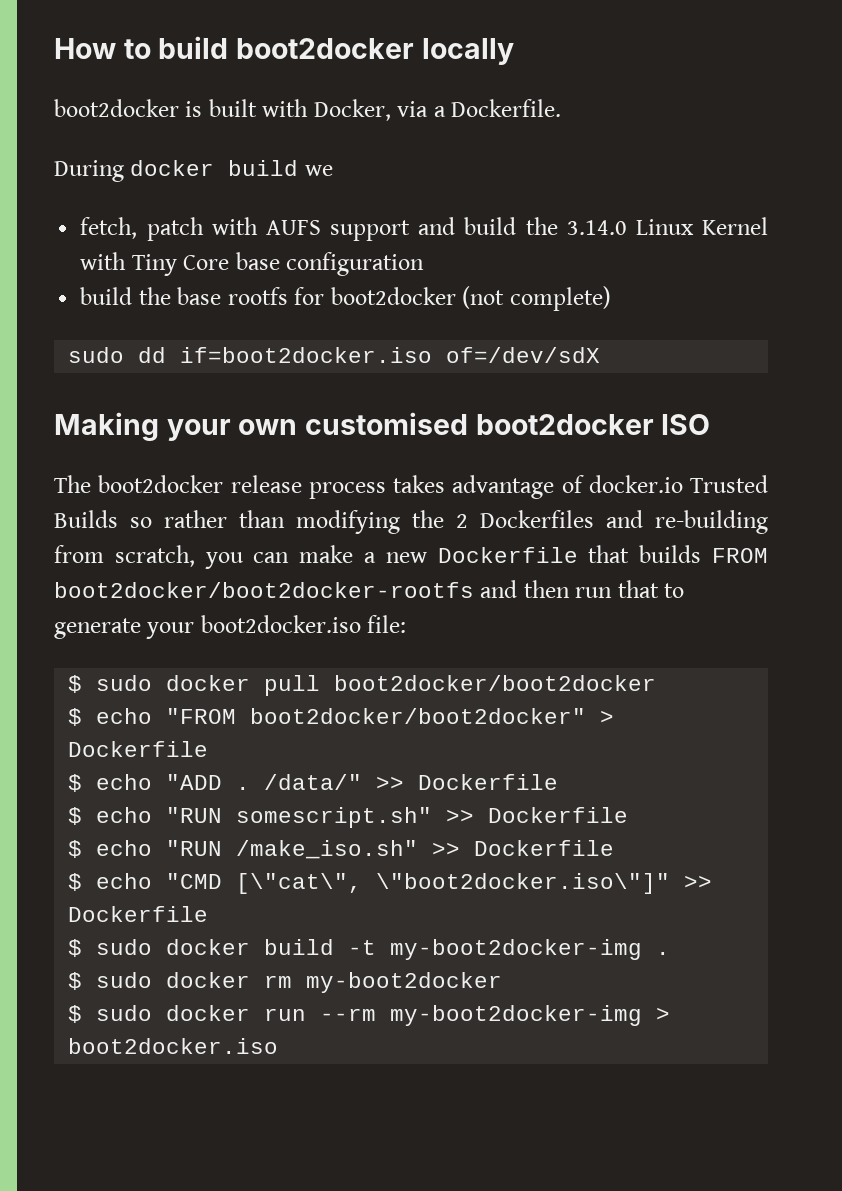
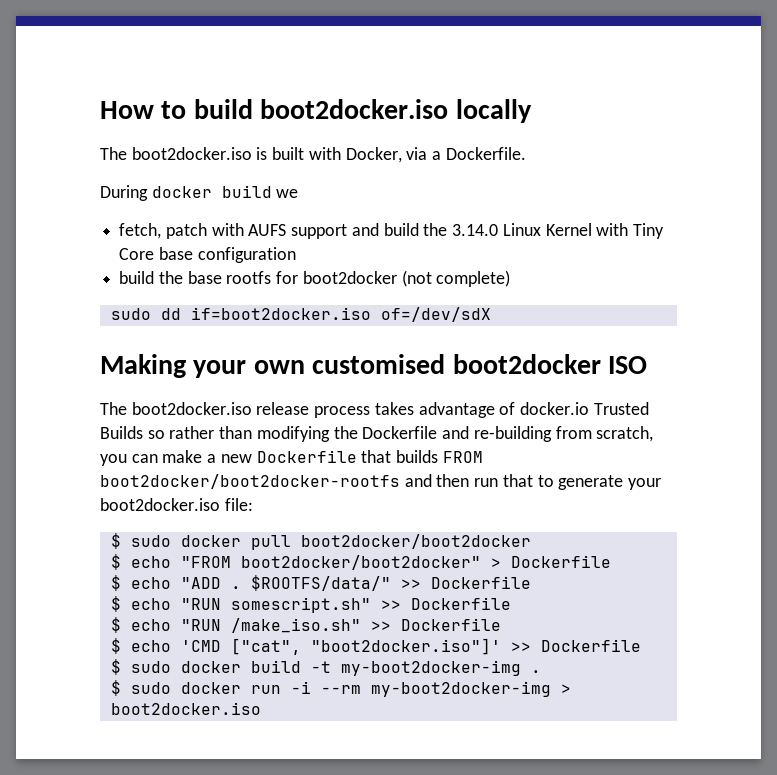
[236,38,415,59] boot2docker -> [260,99,449,119] boot2docker.iso
[54,99,179,117] boot2docker -> [100,147,252,160] The boot2docker.iso
[98,475,224,493] boot2docker -> [131,402,252,415] boot2docker.iso
[456,510,594,528] 2 Dockerfiles -> [362,426,438,439] Dockerfile
[264,774,363,790] /data/" -> [250,575,391,591] $ROOTFS/data/"
[166,873,671,894] "CMD [\"cat\", \"boot2docker.iso\"]" -> [180,638,501,655] 'CMD ["cat", "boot2docker.iso"]'
[68,972,503,993] // $ sudo docker rm my-boot2docker -> (541, 671) none
(307, 1014) none -> [290,681,311,694] -i

